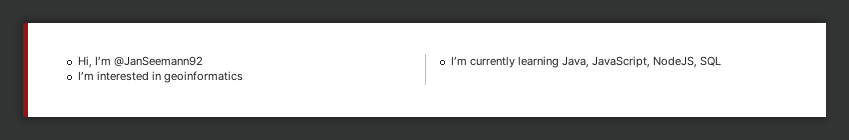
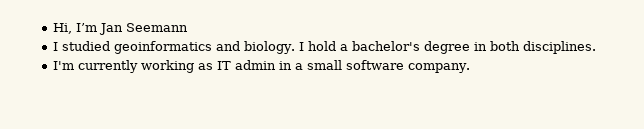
[113,56,203,67] [77,71,243,83] [450,56,722,68] @JanSeemann92 // I’m interested in geoinformatics // I’m currently learning Java, JavaScript, NodeJS, SQL -> [98,23,188,35] [52,41,596,54] [52,60,470,73] Jan Seemann // I studied geoinformatics and biology. I hold a bachelor's degree in both disciplines. // I'm currently working as IT admin in a small software company.

